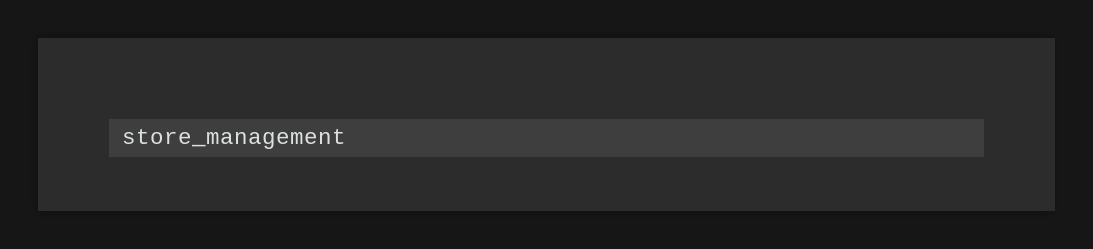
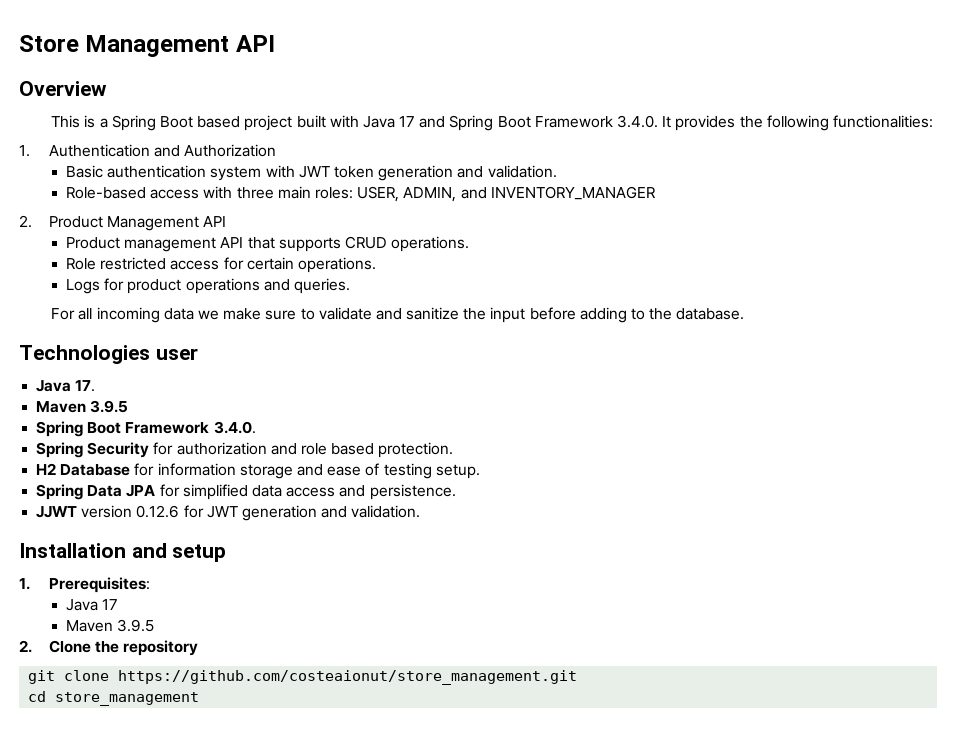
(121, 139) none -> [19,35,275,57] [19,81,107,96] [51,115,933,131] [19,144,277,157] [66,165,557,181] [66,186,656,202] [19,215,227,231] [66,236,470,252] [66,257,377,273] [66,278,351,294] [51,307,745,323] [19,345,198,364] [36,380,96,392] [36,400,129,413] [36,421,256,437] [36,442,454,458] [36,463,480,479] [36,484,456,500] [36,505,421,521] [19,543,227,562] [19,577,151,593] [66,599,119,611] [66,619,155,632] [19,640,199,656] [28,670,578,685] [28,691,47,702] Store Management API // Overview // This is a Spring Boot based project built with Java 17 and Spring Boot Framework 3.4.0. It provides the following functionalities: // 1. Authentication and Authorization // Basic authentication system with JWT token generation and validation. // Role-based access with three main roles: USER, ADMIN, and INVENTORY_MANAGER // 2. Product Management API // Product management API that supports CRUD operations. // Role restricted access for certain operations. // Logs for product operations and queries. // For all incoming data we make sure to validate and sanitize the input before adding to the database. // Technologies user // Java 17. // Maven 3.9.5 // Spring Boot Framework 3.4.0. // Spring Security for authorization and role based protection. // H2 Database for information storage and ease of testing setup. // Spring Data JPA for simplified data access and persistence. // JJWT version 0.12.6 for JWT generation and validation. // Installation and setup // 1. Prerequisites: // Java 17 // Maven 3.9.5 // 2. Clone the repository // git clone https://github.com/costeaionut/store_management.git // cd

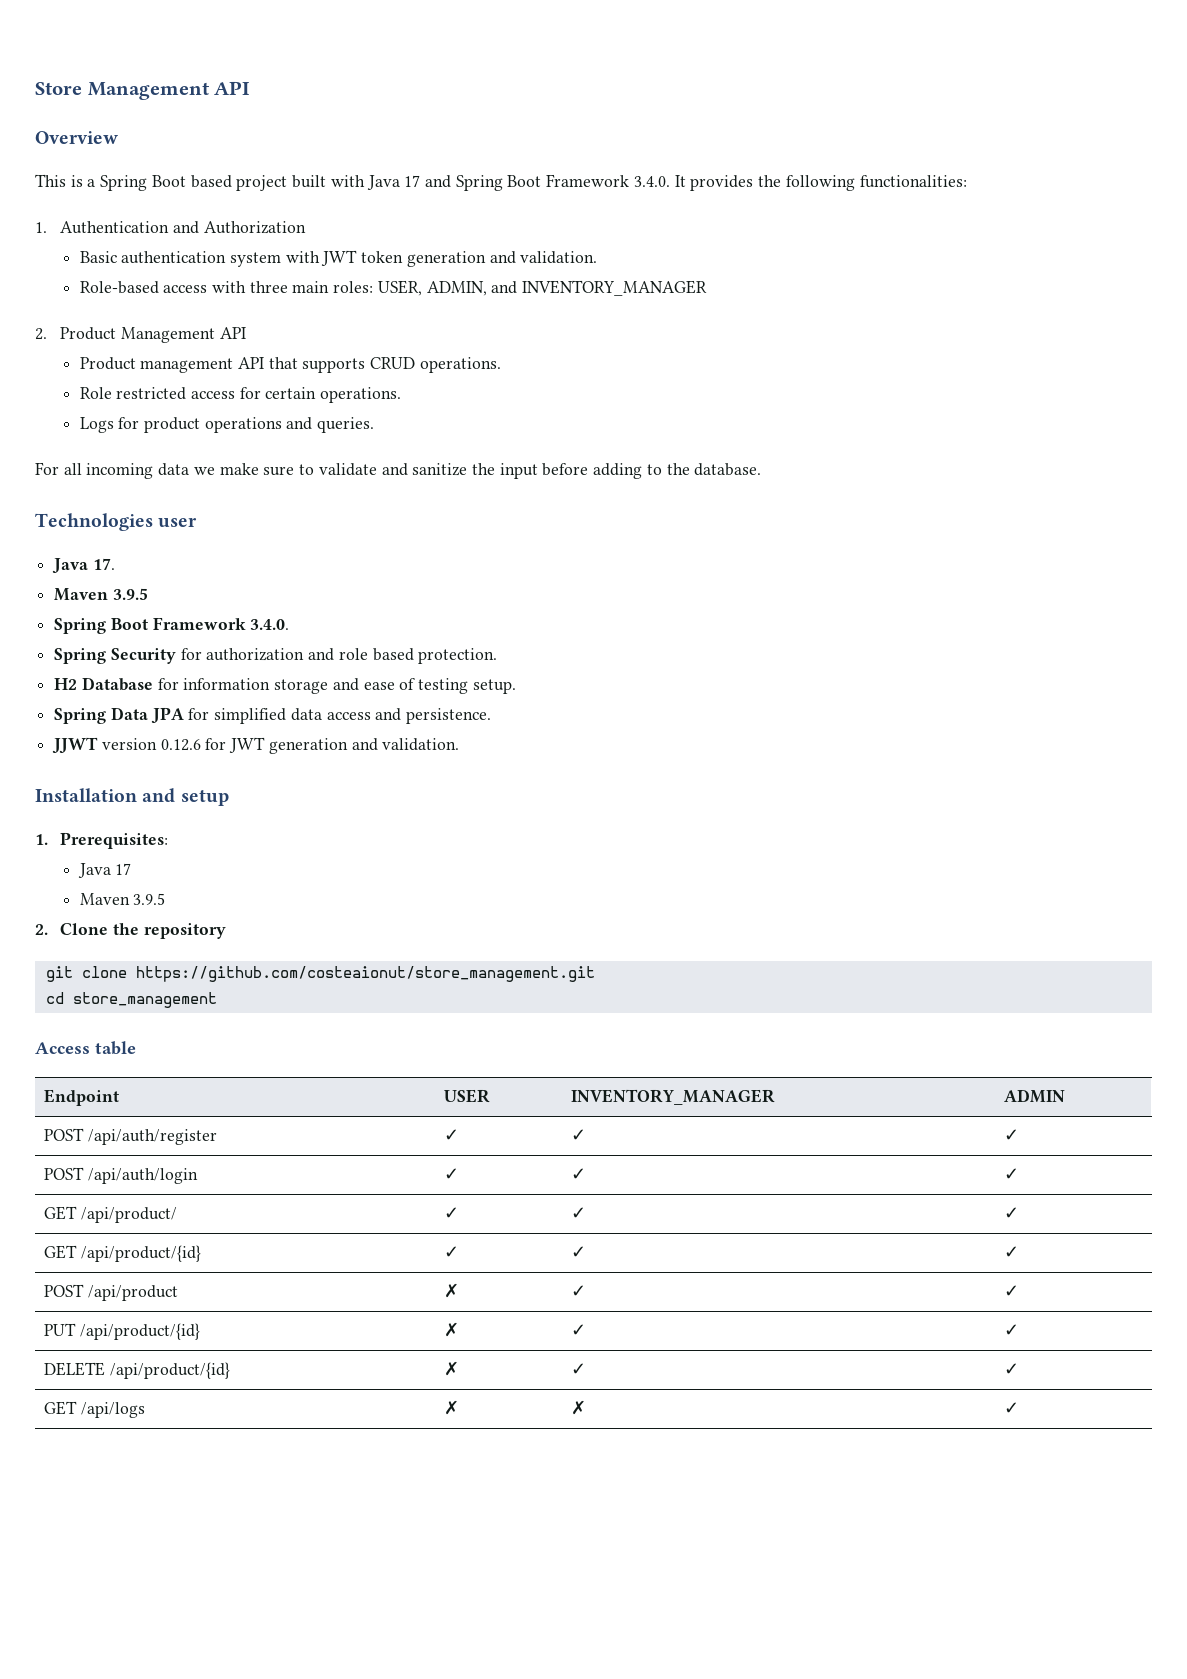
(200, 699) none -> [35,1041,136,1055] [44,1089,120,1106] [444,1089,491,1103] [571,1089,776,1105] [1004,1089,1066,1103] [44,1128,218,1145] [444,1129,460,1141] [571,1129,587,1141] [1004,1129,1020,1141] [44,1167,199,1184] [444,1168,460,1180] [571,1168,587,1180] [1004,1168,1020,1180] [44,1206,178,1223] [444,1207,460,1219] [571,1207,587,1219] [1004,1207,1020,1219] [44,1245,202,1262] [444,1246,460,1258] [571,1246,587,1258] [1004,1246,1020,1258] [44,1284,179,1301] [444,1283,460,1298] [571,1285,587,1297] [1004,1285,1020,1297] [44,1323,201,1340] [444,1322,460,1337] [571,1324,587,1336] [1004,1324,1020,1336] [44,1362,231,1379] [444,1361,460,1376] [571,1363,587,1375] [1004,1363,1020,1375] [44,1401,146,1418] [444,1400,460,1415] [571,1400,587,1415] [1004,1402,1020,1414] // Access table // Endpoint | USER | INVENTORY_MANAGER | ADMIN // POST /api/auth/register | ✓ | ✓ | ✓ // POST /api/auth/login | ✓ | ✓ | ✓ // GET /api/product/ | ✓ | ✓ | ✓ // GET /api/product/{id} | ✓ | ✓ | ✓ // POST /api/product | ✗ | ✓ | ✓ // PUT /api/product/{id} | ✗ | ✓ | ✓ // DELETE /api/product/{id} | ✗ | ✓ | ✓ // GET /api/logs | ✗ | ✗ | ✓

